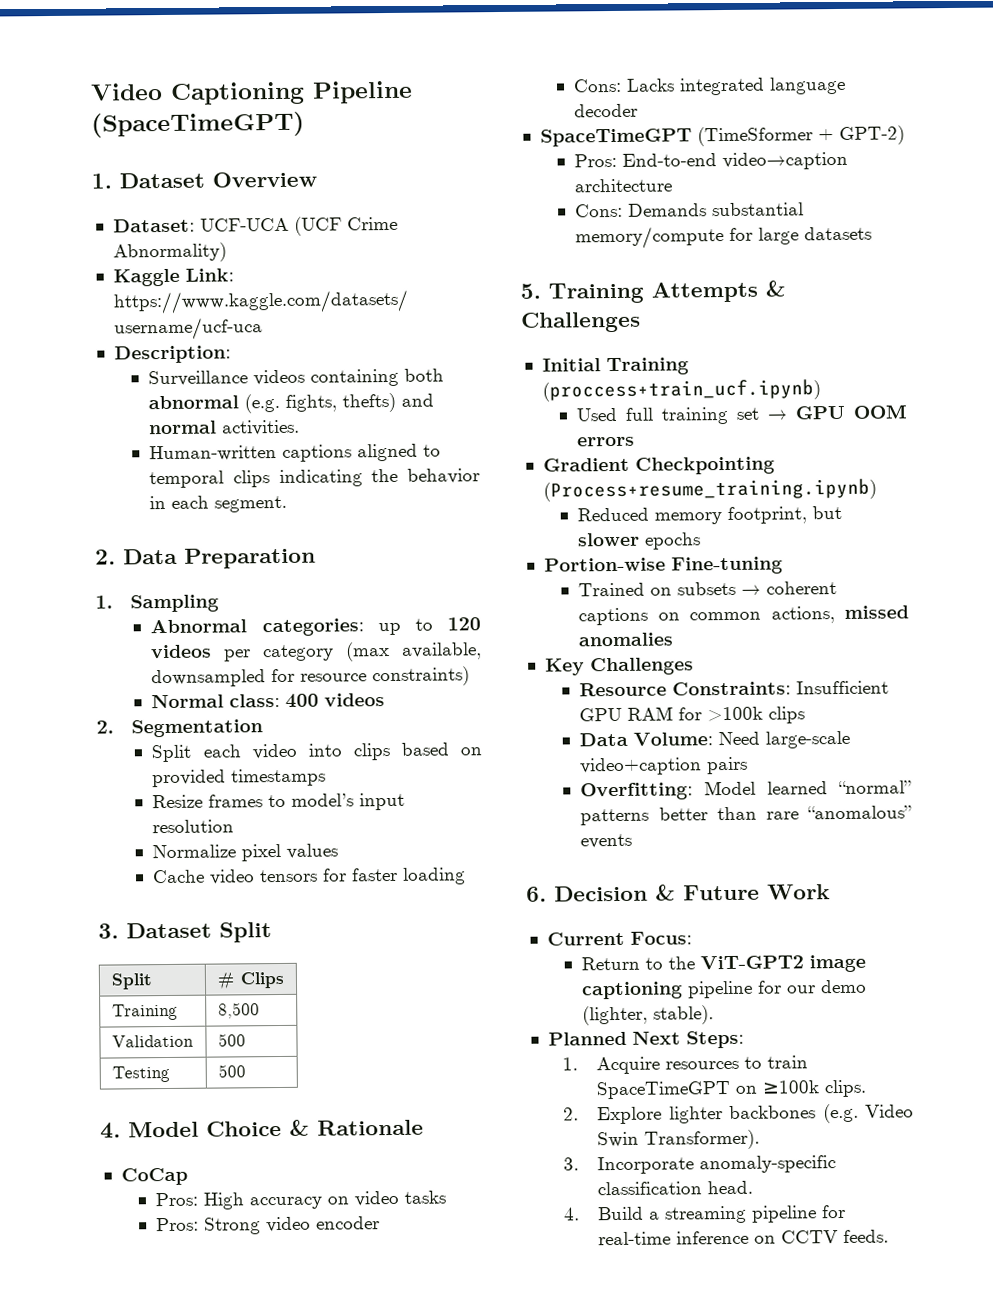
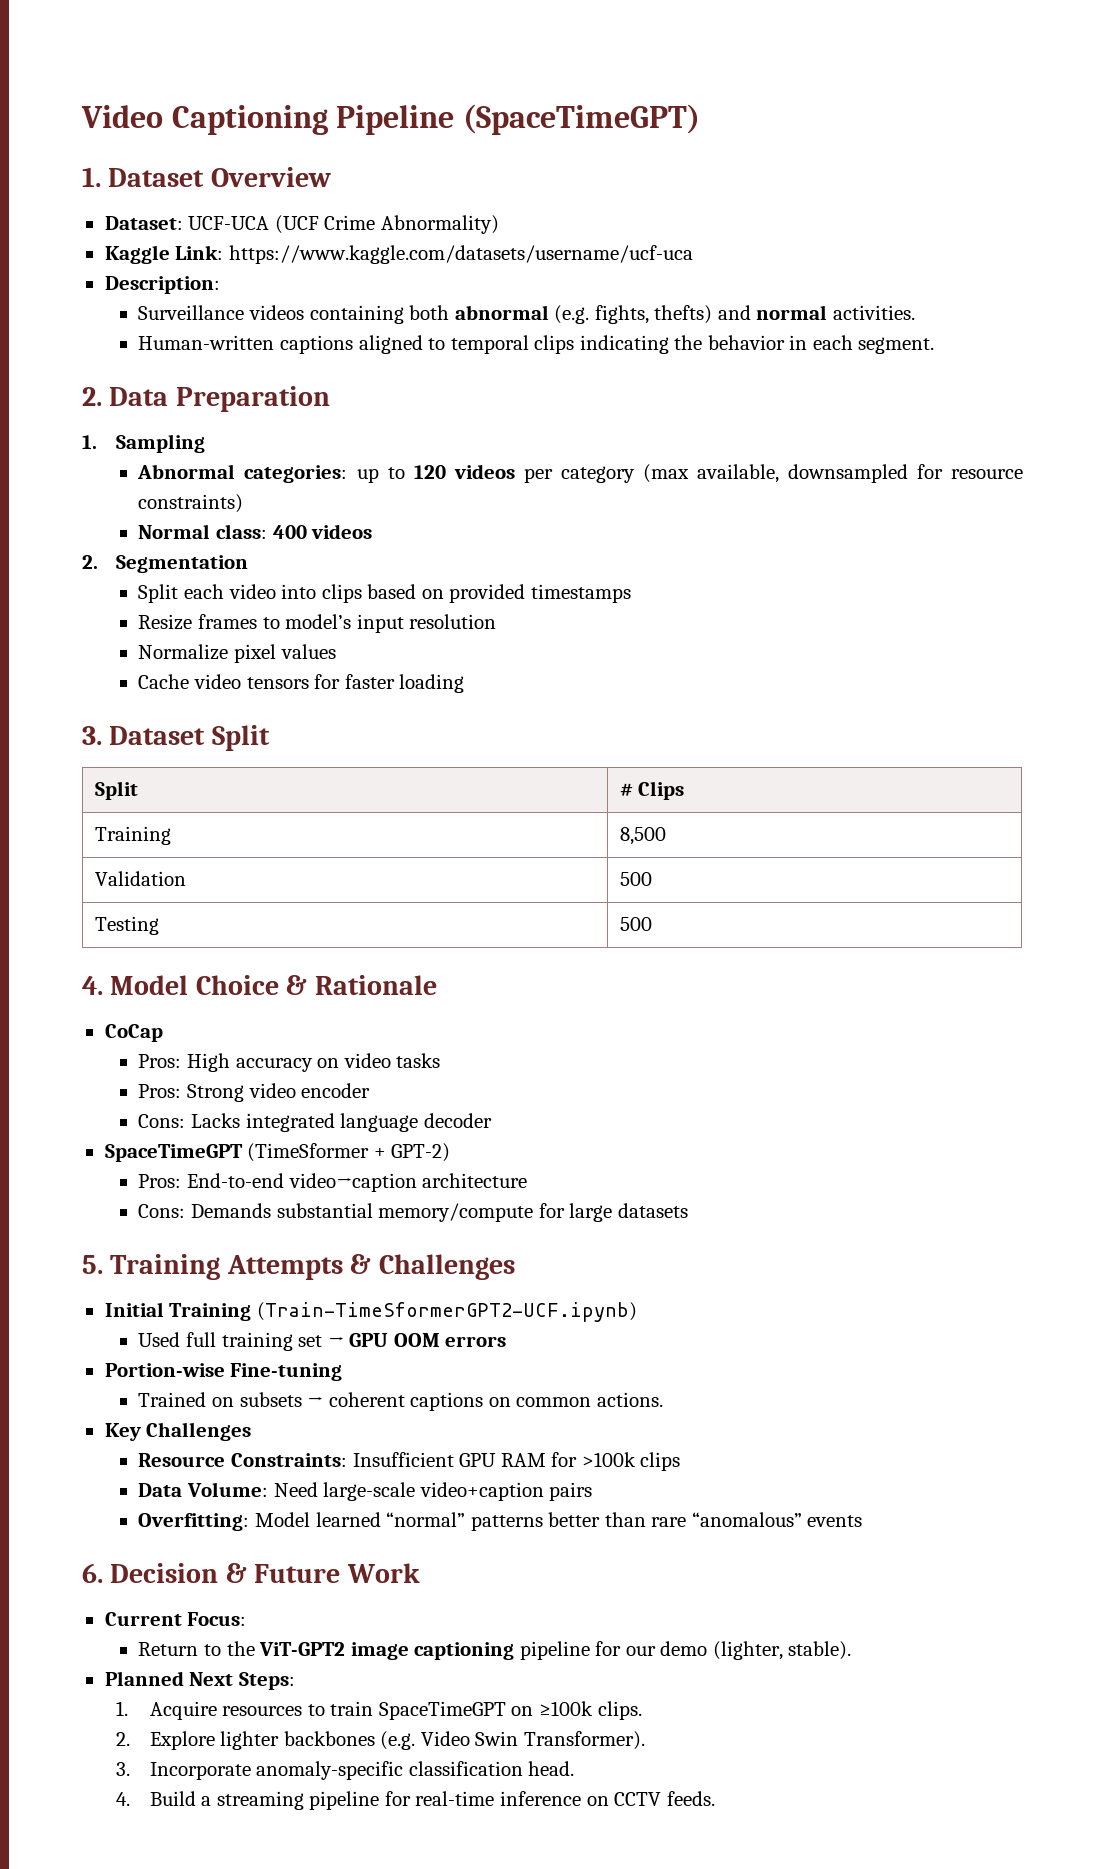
[541,379,821,402] (proccess+train_ucf.ipynb) -> [256,1302,637,1322] (Train-TimeSformerGPT2-UCF.ipynb)
[542,456,775,475] [542,478,877,502] [577,505,843,525] [577,532,702,550] // Gradient Checkpointing (Process+resume_training.ipynb) // Reduced memory footprint, but slower epochs -> (507, 1341) none
[770,605,909,624] [578,632,674,647] actions, missed anomalies -> [596,1392,663,1407] actions.

